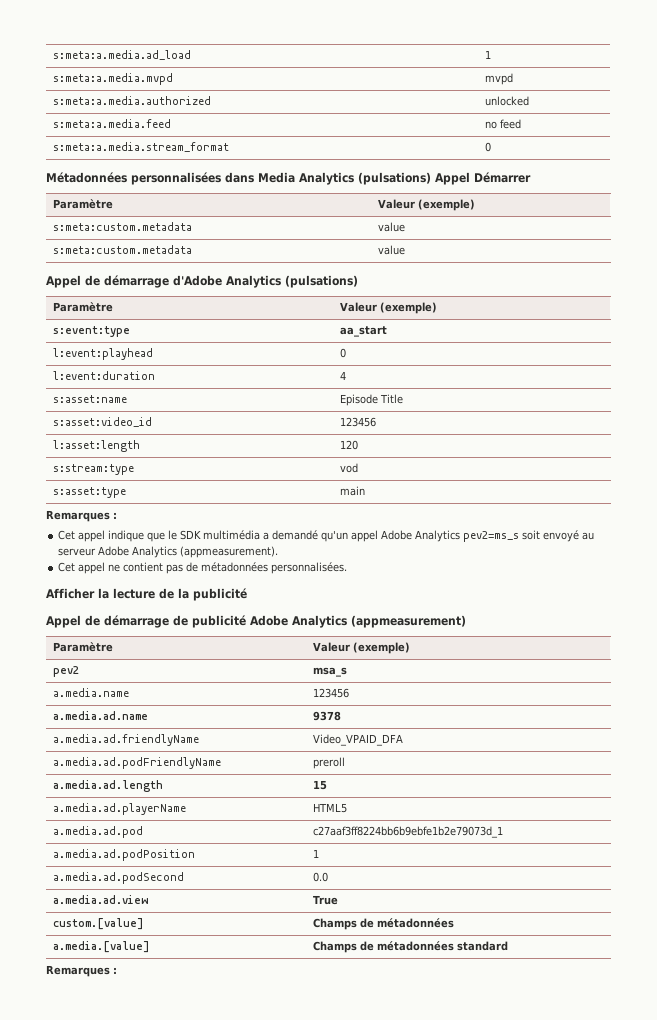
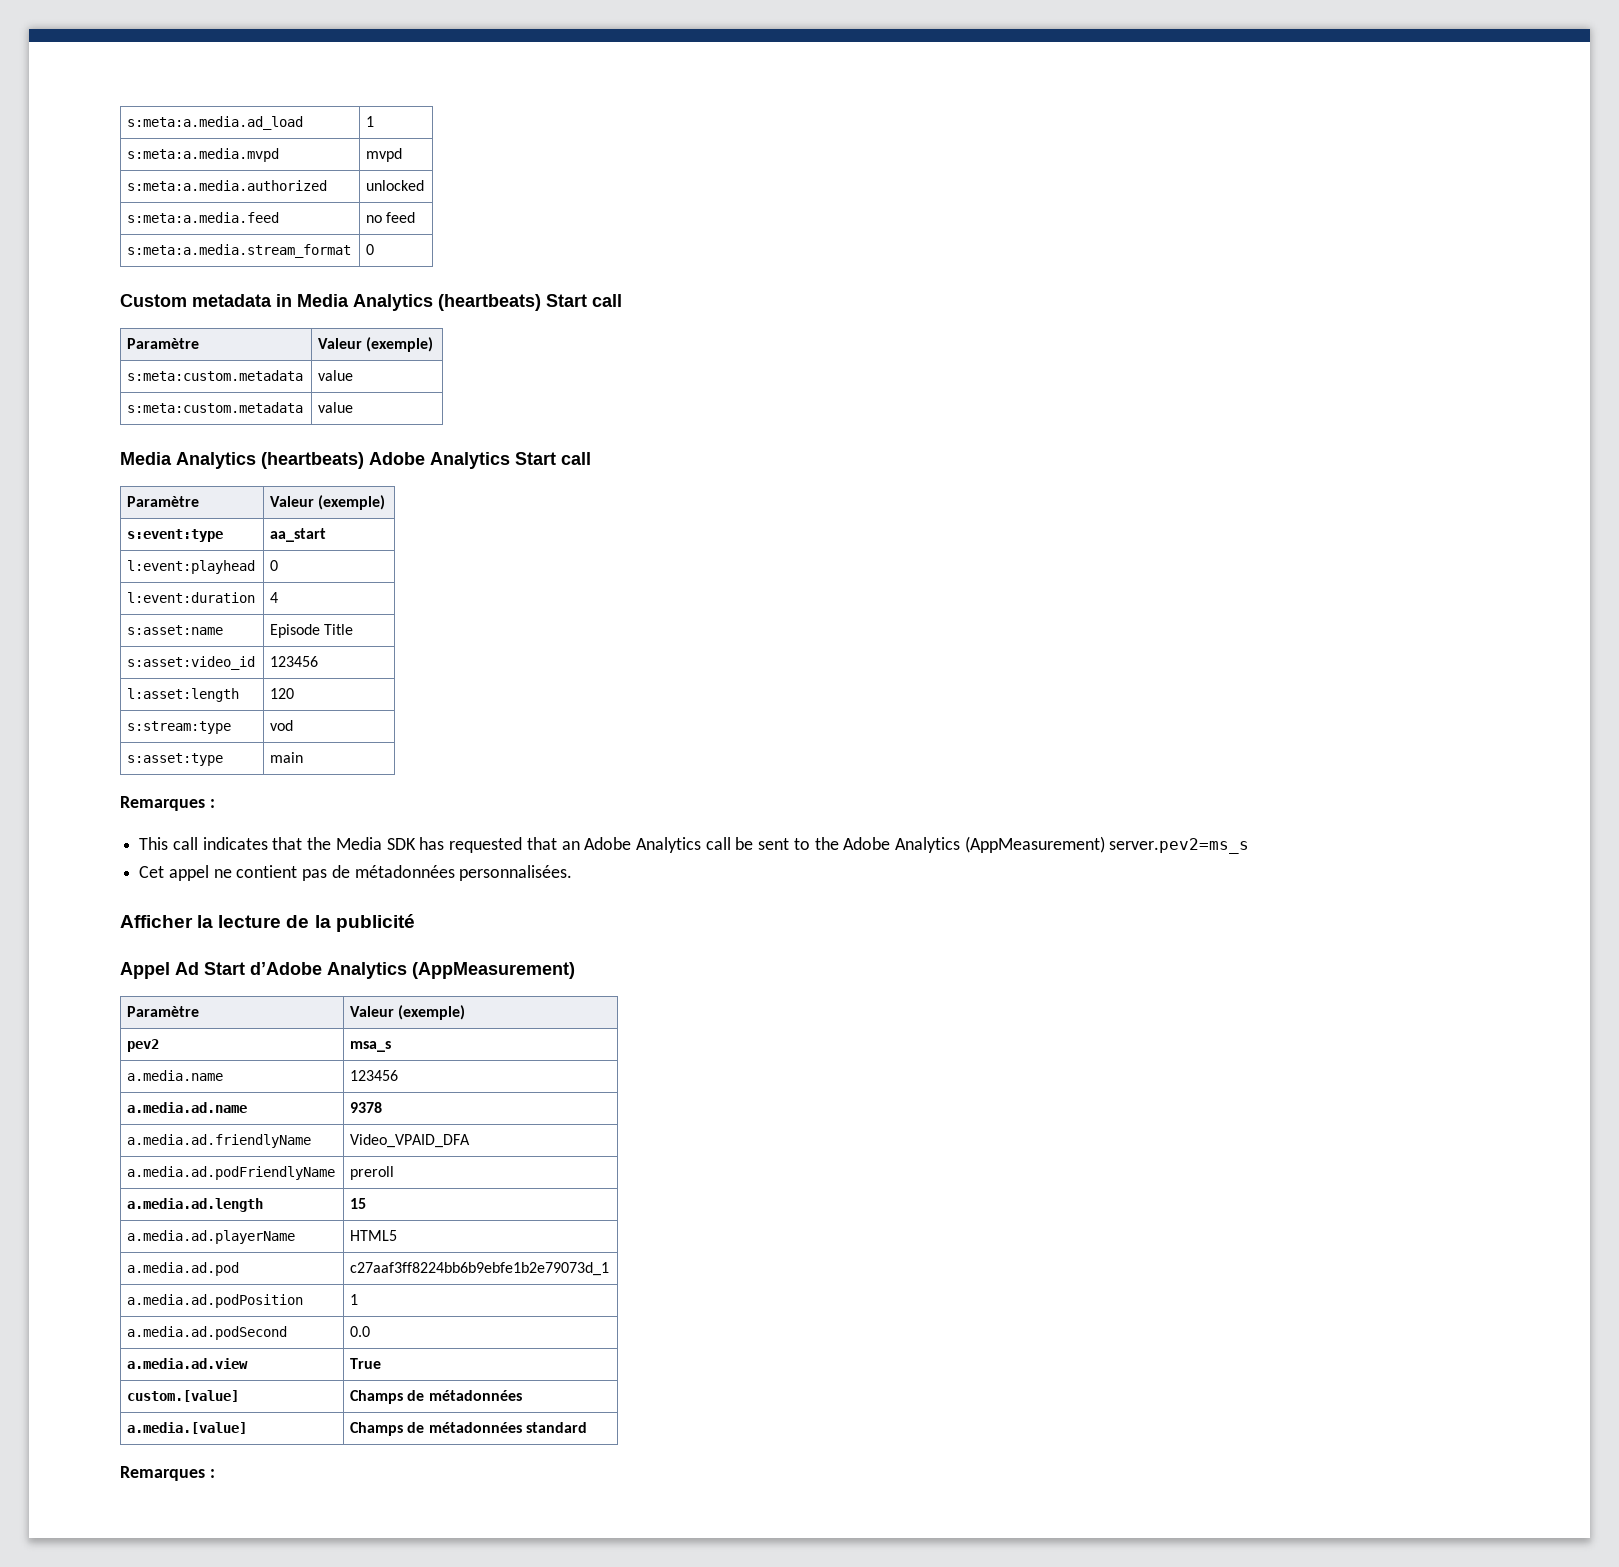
[46,172,531,185] Métadonnées personnalisées dans Media Analytics (pulsations) Appel Démarrer -> [120,294,622,311] Custom metadata in Media Analytics (heartbeats) Start call
[46,275,358,288] Appel de démarrage d'Adobe Analytics (pulsations) -> [120,452,591,469] Media Analytics (heartbeats) Adobe Analytics Start call
[58,530,595,542] [58,546,279,558] Cet appel indique que le SDK multimédia a demandé qu'un appel Adobe Analytics pev2=ms_s soit envoyé au serveur Adobe Analytics (appmeasurement). -> [139,836,1250,854] This call indicates that the Media SDK has requested that an Adobe Analytics call be sent to the Adobe Analytics (AppMeasurement) server.pev2=ms_s
[85,615,466,628] de démarrage de publicité Adobe Analytics (appmeasurement) -> [175,962,575,979] Ad Start d’Adobe Analytics (AppMeasurement)

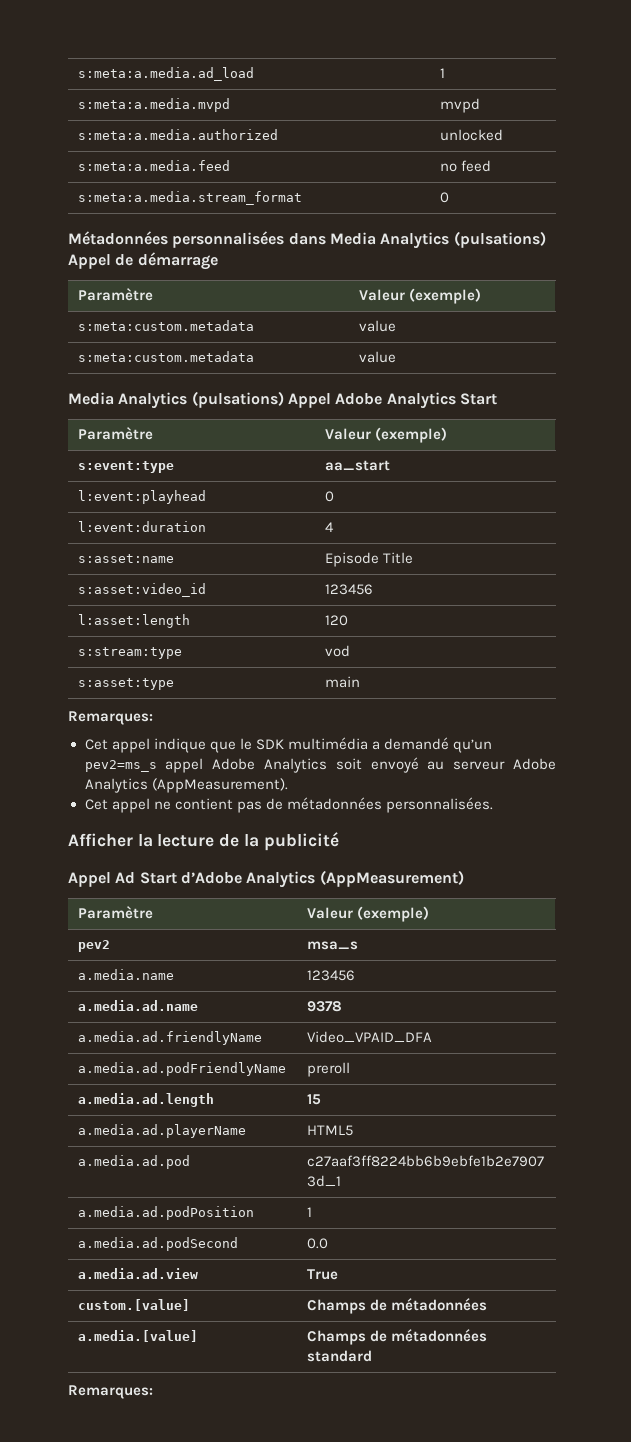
[120,294,622,311] Custom metadata in Media Analytics (heartbeats) Start call -> [68,231,546,249] [68,252,218,270] Métadonnées personnalisées dans Media Analytics (pulsations) Appel de démarrage
[261,452,364,469] (heartbeats) -> [191,391,331,408] (pulsations) Appel
[561,452,591,465] call -> (497, 399) none
[120,796,215,811] [139,836,1250,854] Remarques : // This call indicates that the Media SDK has requested that an Adobe Analytics call be sent to the Adobe Analytics (AppMeasurement) server.pev2=ms_s -> [68,711,153,725] [84,737,492,753] [84,757,556,773] [84,778,288,793] Remarques: // Cet appel indique que le SDK multimédia a demandé qu’un pev2=ms_s appel Adobe Analytics soit envoyé au serveur Adobe Analytics (AppMeasurement).
[120,1466,215,1481] Remarques : -> [68,1385,153,1399] Remarques:

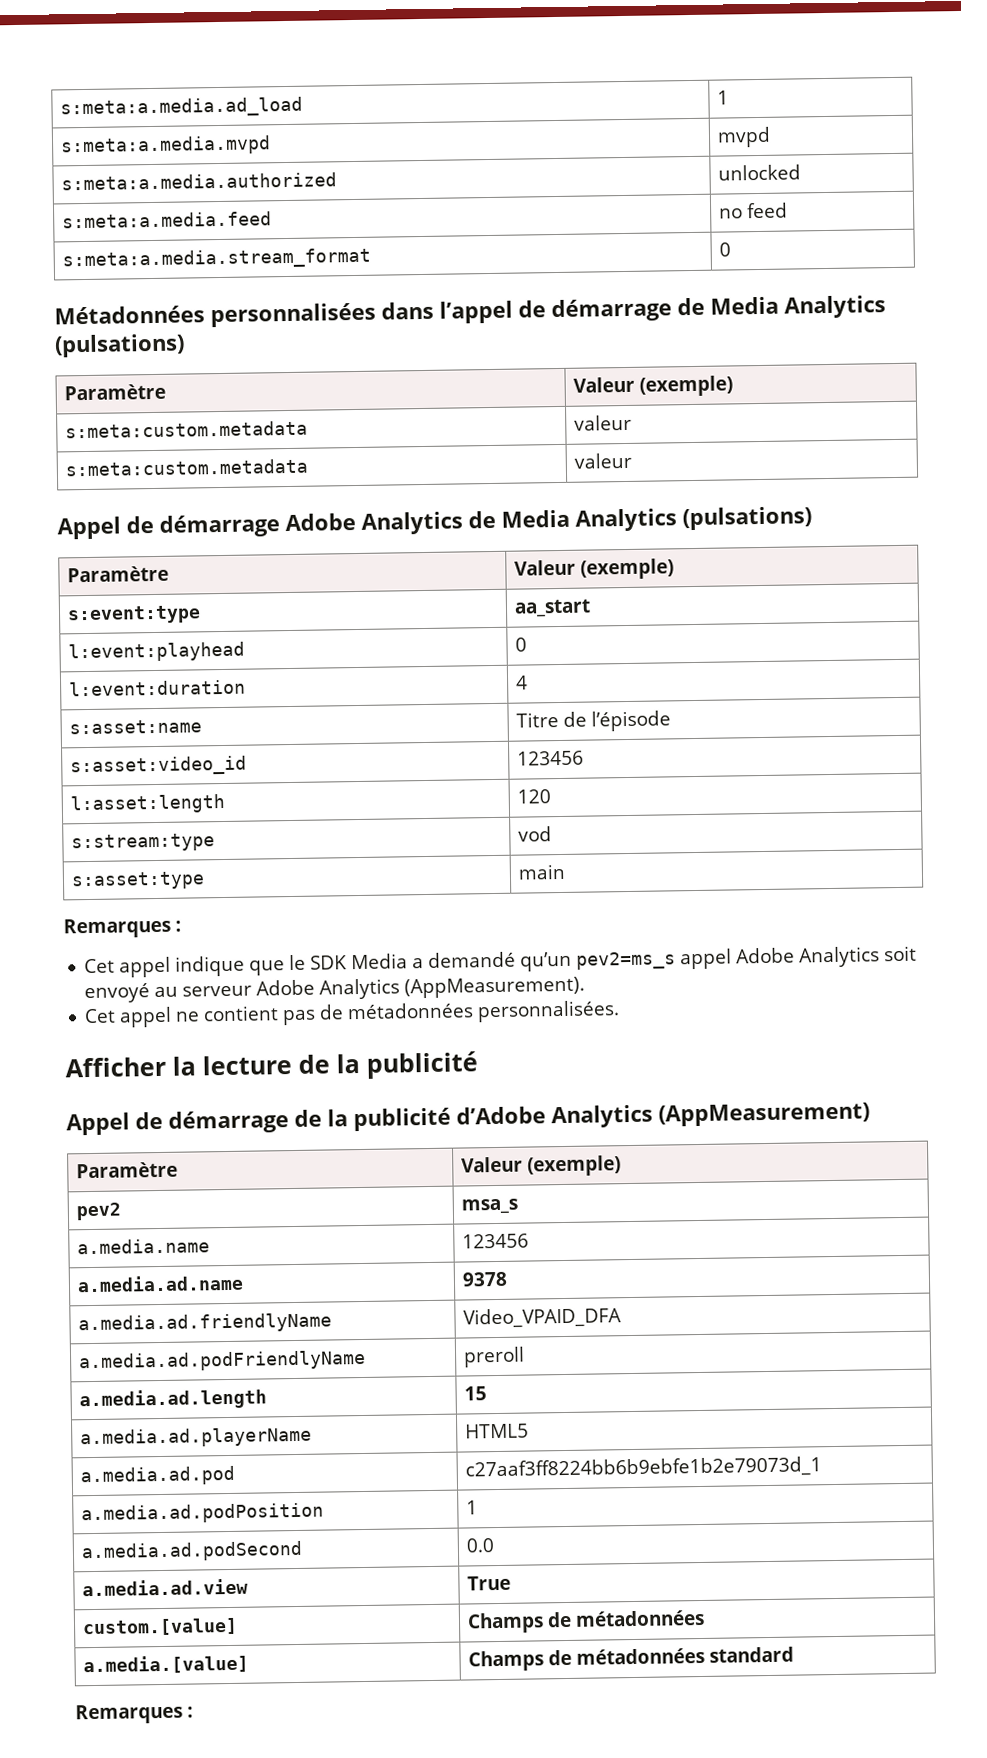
[329,231,546,249] [68,252,218,270] Media Analytics (pulsations) Appel de démarrage -> [439,295,886,324] [54,333,185,358] l’appel de démarrage de Media Analytics (pulsations)
[359,320,397,332] [78,351,255,362] [359,351,397,363] [68,391,497,409] value // s:meta:custom.metadata | value // Media Analytics (pulsations) Appel Adobe Analytics Start -> [573,414,632,431] [64,458,308,477] [573,452,632,469] [57,506,812,540] valeur // s:meta:custom.metadata | valeur // Appel de démarrage Adobe Analytics de Media Analytics (pulsations)
[325,552,414,567] Episode Title -> [515,710,671,732] Titre de l’épisode
[68,711,153,725] Remarques: -> [63,917,181,939] Remarques :
[287,737,368,750] multimédia -> [351,953,409,970] Media
[115,872,177,884] Ad Start -> [135,1107,451,1134] de démarrage de la publicité
[68,1385,153,1399] Remarques: -> [75,1703,193,1725] Remarques :

